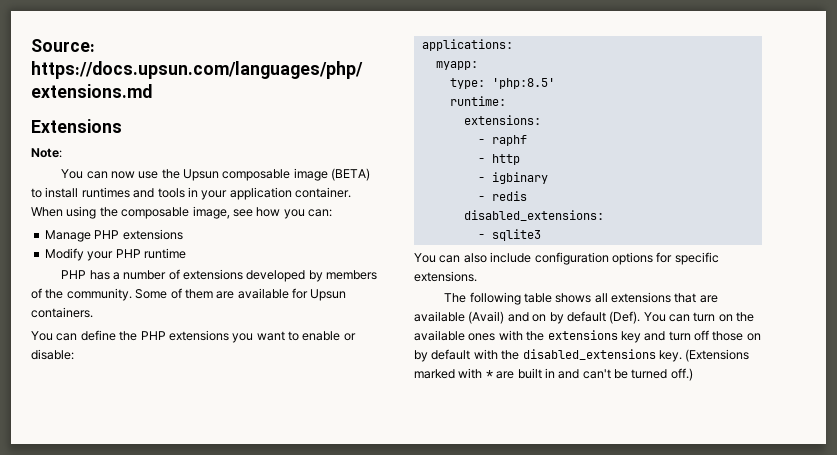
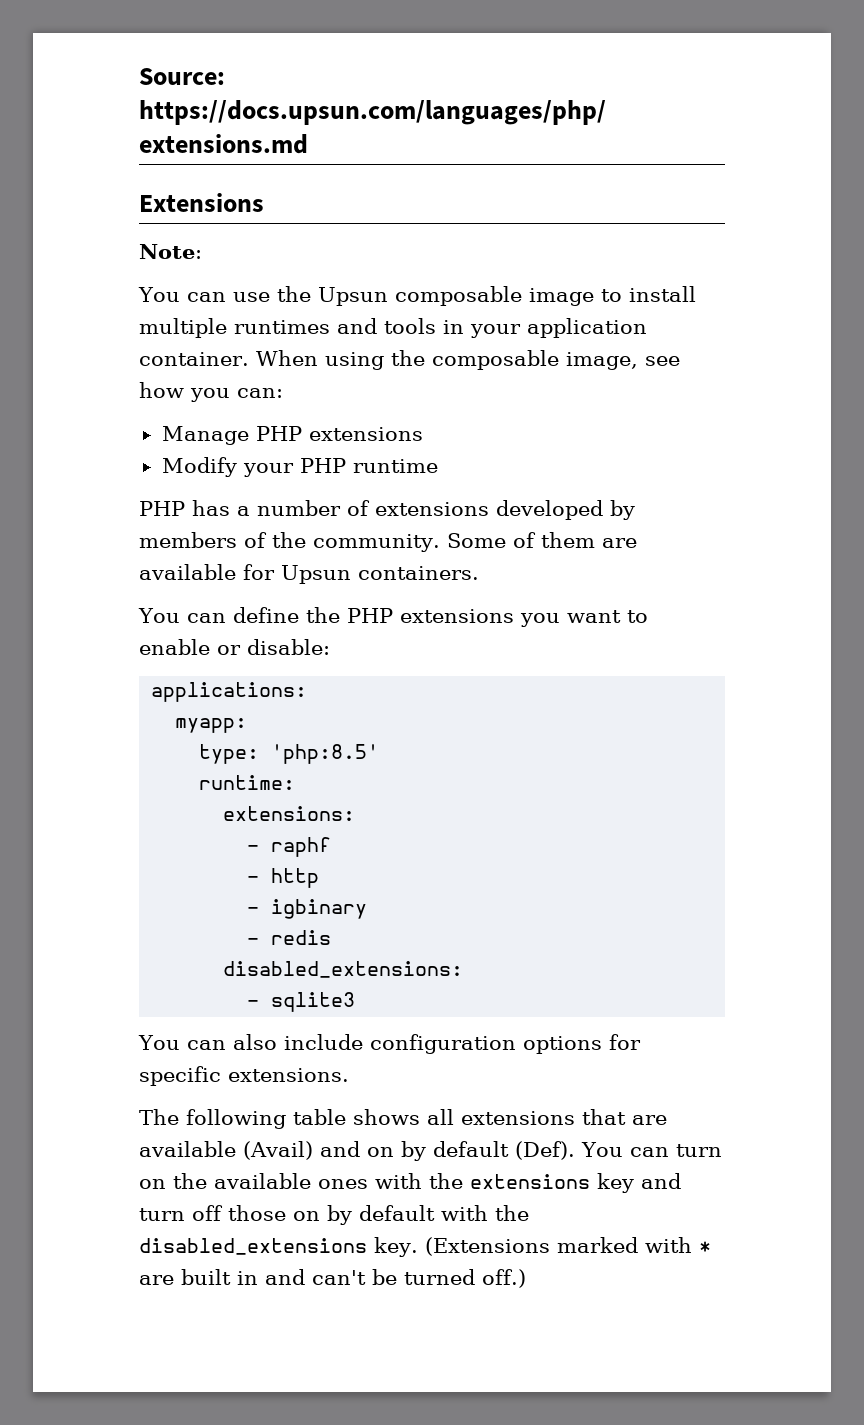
[110,171,135,179] now -> (226, 297) none
[331,168,371,181] (BETA) -> (594, 297) none
(79, 192) none -> [139,318,227,338] multiple

